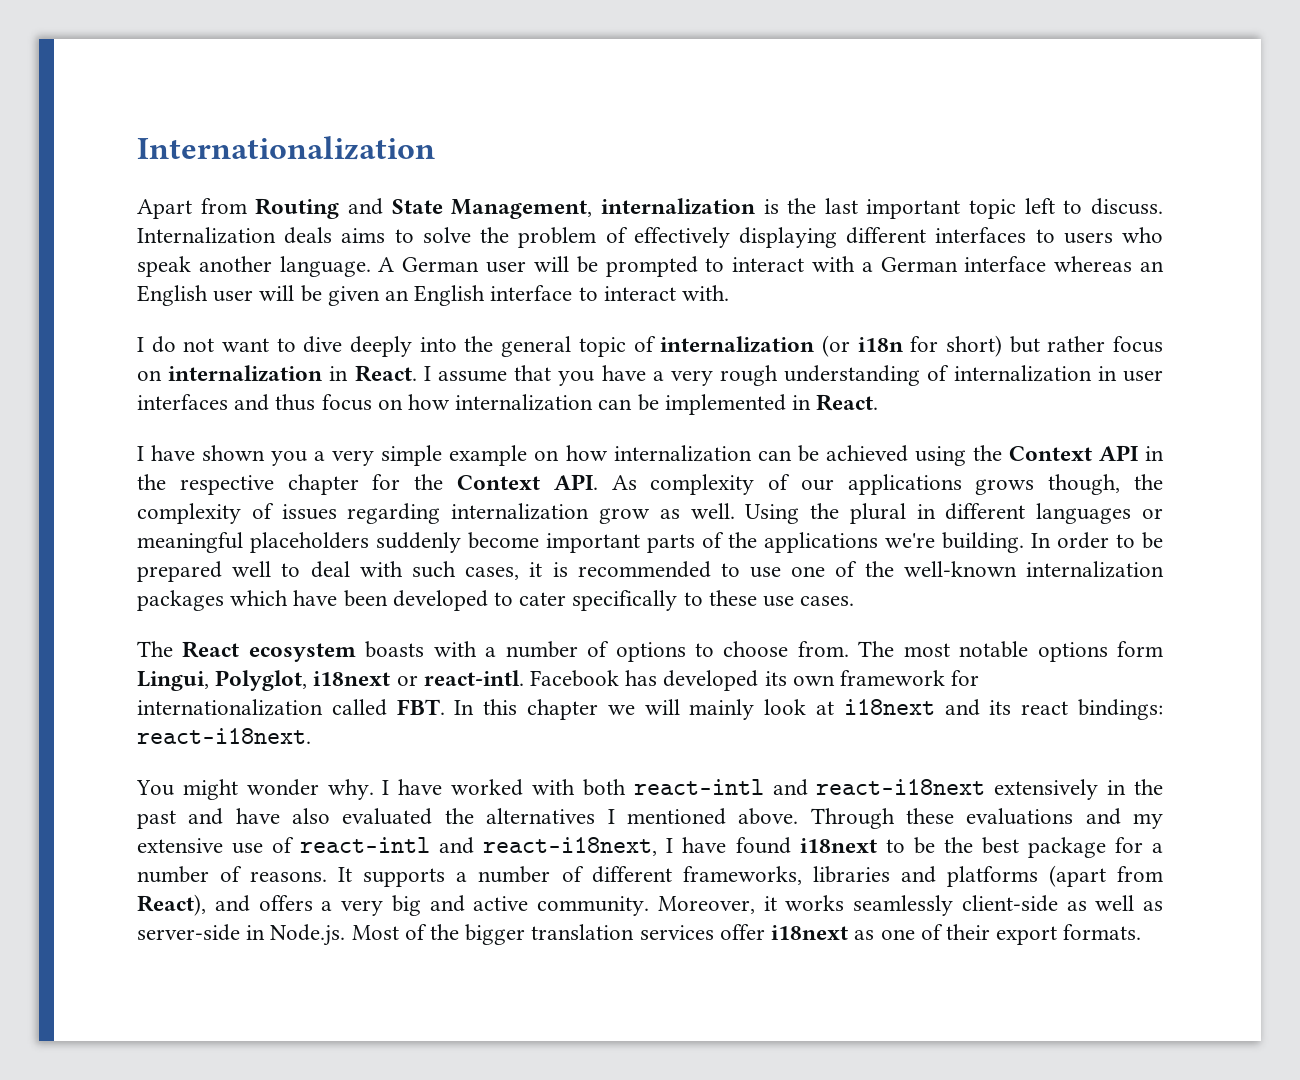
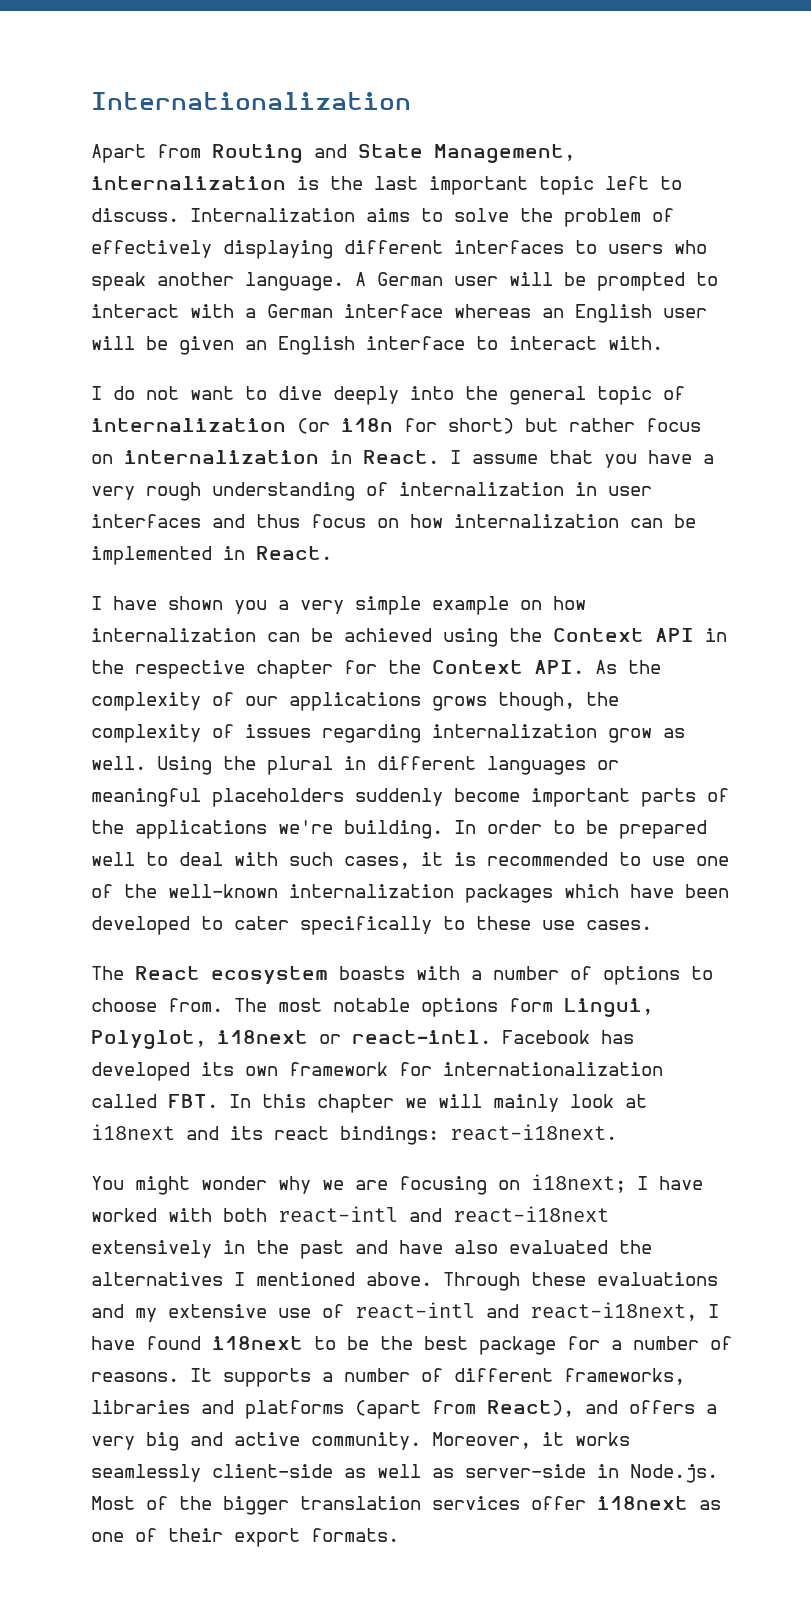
[284,227,333,244] deals -> (355, 215) none
(637, 482) none -> [628,660,661,674] the
[327,779,374,800] why. -> [278,1174,626,1195] why we are focusing on i18next;

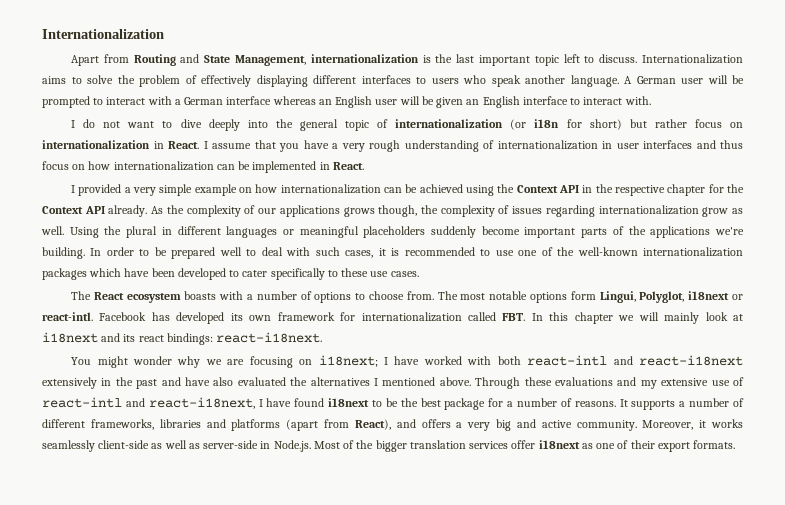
[91,176,286,190] internalization -> [310,54,419,63] internationalization
[190,208,355,222] Internalization -> [641,54,743,64] Internationalization
[91,418,286,432] internalization -> [395,119,504,128] internationalization
[124,450,319,464] internalization -> [42,140,150,149] internationalization
[399,482,564,496] internalization -> [497,140,598,150] internationalization
[454,514,619,528] internalization -> [113,161,214,171] internationalization
[113,596,267,614] have shown you -> [78,184,122,196] provided
[91,628,256,642] internalization -> [280,184,381,194] internationalization
[534,660,584,674] API. -> [84,205,148,217] API already.
[432,724,597,738] internalization -> [598,205,699,215] internationalization
[289,884,454,898] internalization -> [643,247,744,257] internationalization

